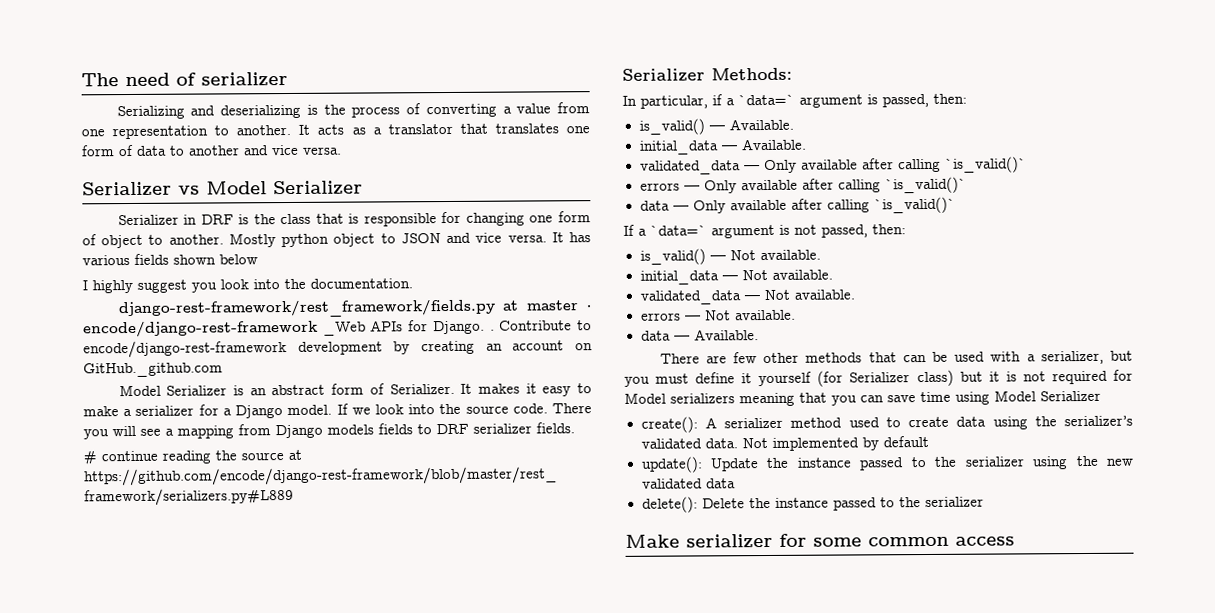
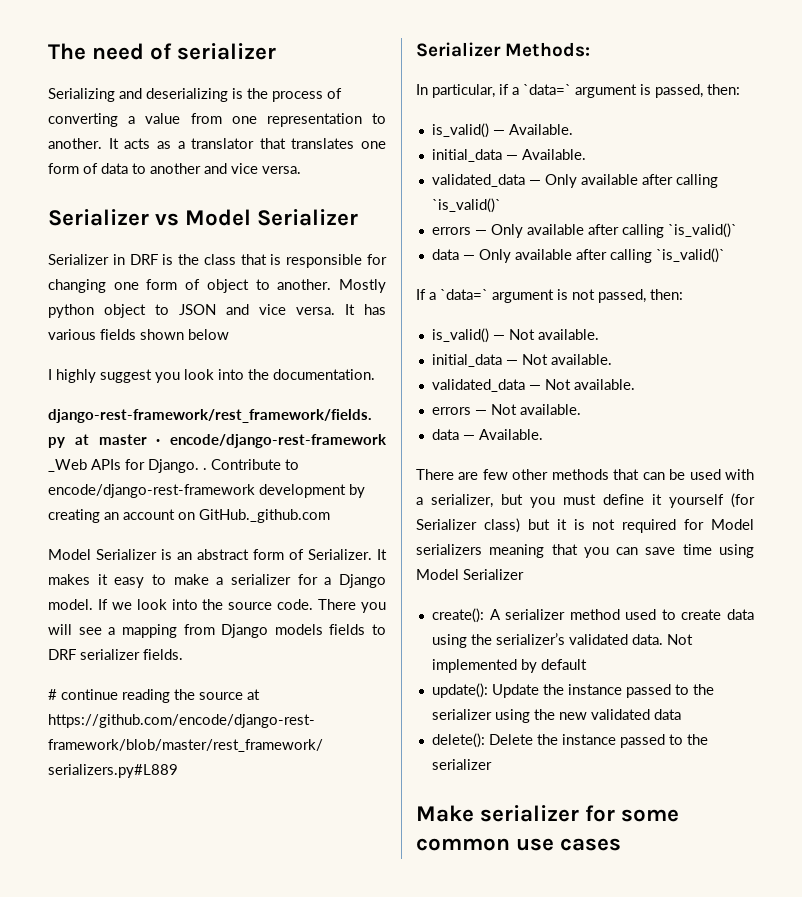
[955,536,1015,546] access -> [516,838,622,851] use cases

